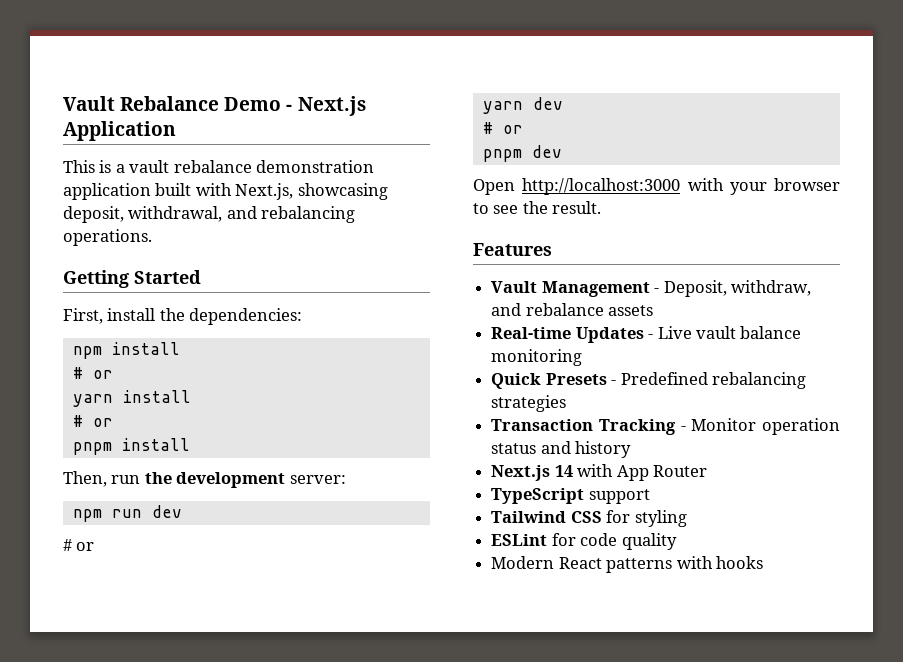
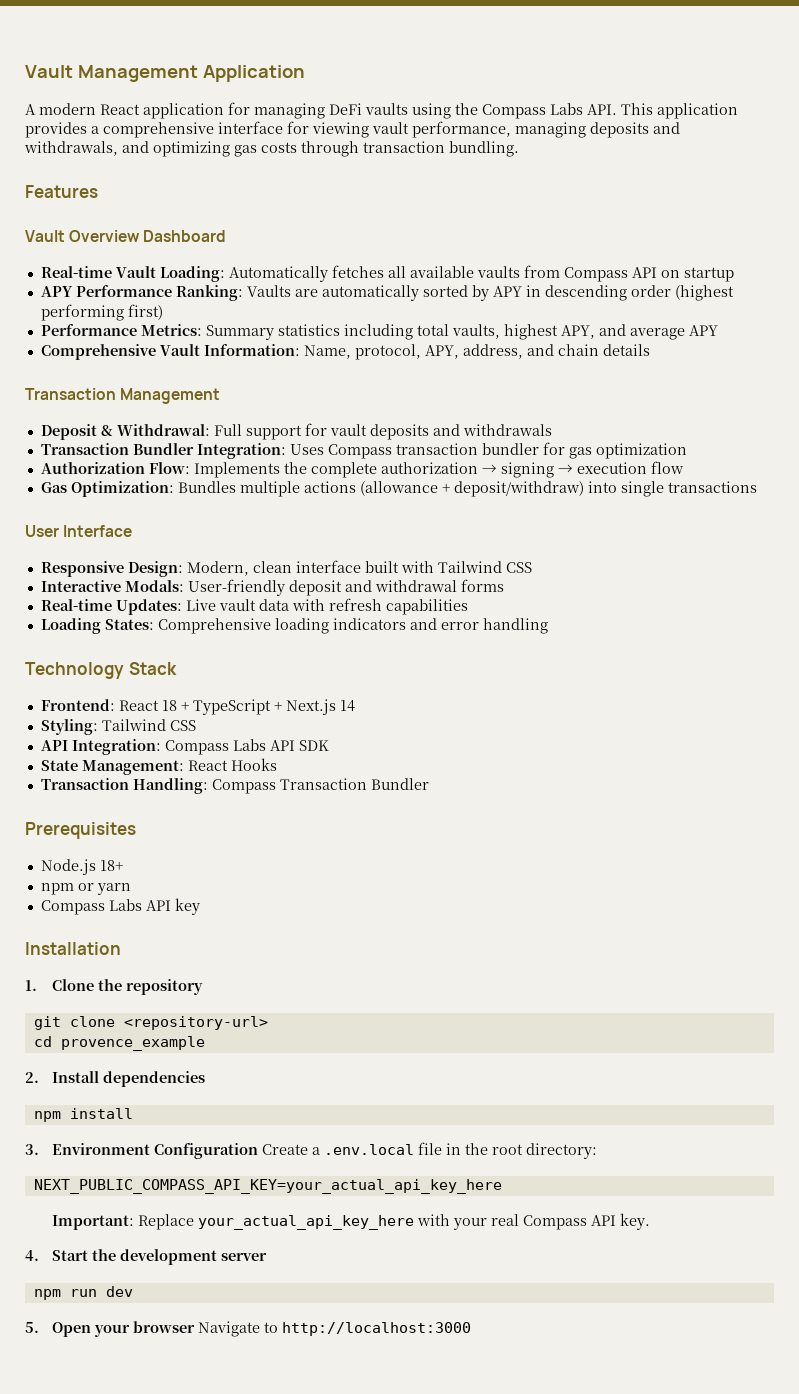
[63,96,366,116] [63,121,176,141] [63,160,375,173] [63,183,388,200] [63,206,356,223] [63,229,152,246] [63,270,201,288] [63,308,303,325] [72,342,180,359] [72,367,113,379] [72,390,191,407] [72,415,113,427] [72,438,190,455] [63,471,141,487] Vault Rebalance Demo - Next.js Application // This is a vault rebalance demonstration application built with Next.js, showcasing deposit, withdrawal, and rebalancing operations. // Getting Started // First, install the dependencies: // npm install // # or // yarn install // # or // pnpm install // Then, run -> [25,65,305,82] [25,102,738,119] [25,121,680,138] [24,141,519,157] [25,185,98,198] [25,230,227,242] [40,265,734,282] [40,285,734,301] [40,304,163,321] [40,324,718,340] [40,344,650,360] [25,388,221,404] [40,423,552,440] [40,442,687,459] [40,461,684,478] [40,481,757,497] [25,525,133,537] [40,560,532,577] [40,579,504,596] [40,598,468,615] [40,618,548,634] [25,662,177,679] [40,699,355,715] [40,719,196,735] [40,739,329,755] [40,758,277,775] [40,778,429,794] [25,822,136,839] [40,859,123,875] [40,883,131,895] [40,898,200,915] [25,942,121,955] [25,979,204,995] [33,1016,268,1030] [33,1036,205,1051] [25,1071,206,1087] [33,1108,133,1122] [25,1142,598,1159] [33,1179,502,1194] [52,1213,651,1230] [25,1250,89,1261] Vault Management Application // A modern React application for managing DeFi vaults using the Compass Labs API. This application provides a comprehensive interface for viewing vault performance, managing deposits and withdrawals, and optimizing gas costs through transaction bundling. // Features // Vault Overview Dashboard // Real-time Vault Loading: Automatically fetches all available vaults from Compass API on startup // APY Performance Ranking: Vaults are automatically sorted by APY in descending order (highest performing first) // Performance Metrics: Summary statistics including total vaults, highest APY, and average APY // Comprehensive Vault Information: Name, protocol, APY, address, and chain details // Transaction Management // Deposit & Withdrawal: Full support for vault deposits and withdrawals // Transaction Bundler Integration: Uses Compass transaction bundler for gas optimization // Authorization Flow: Implements the complete authorization → signing → execution flow // Gas Optimization: Bundles multiple actions (allowance + deposit/withdraw) into single transactions // User Interface // Responsive Design: Modern, clean interface built with Tailwind CSS // Interactive Modals: User-friendly deposit and withdrawal forms // Real-time Updates: Live vault data with refresh capabilities // Loading States: Comprehensive loading indicators and error handling // Technology Stack // Frontend: React 18 + TypeScript + Next.js 14 // Styling: Tailwind CSS // API Integration: Compass Labs API SDK // State Management: React Hooks // Transaction Handling: Compass Transaction Bundler // Prerequisites // Node.js 18+ // npm or yarn // Compass Labs API key // Installation // 1. Clone the repository // git clone <repository-url> // cd provence_example // 2. Install dependencies // npm install // 3. Environment Configuration Create a .env.local file in the root directory: // NEXT_PUBLIC_COMPASS_API_KEY=your_actual_api_key_here // Important: Replace your_actual_api_key_here with your real Compass API key. // 4. Start
[289,475,346,484] server: -> [221,1253,268,1261] server
[63,539,95,551] [482,97,563,114] [482,122,523,134] [482,145,562,162] [473,178,840,195] [473,201,602,214] [473,243,552,256] [491,280,811,297] [491,303,654,316] [491,326,802,343] [491,349,583,366] [491,372,806,389] [491,395,567,412] [491,418,840,435] [491,441,632,458] [491,464,707,481] [491,488,650,504] [491,510,687,527] [491,533,677,550] [491,556,763,573] # or // yarn dev // # or // pnpm dev // Open http://localhost:3000 with your browser to see the result. // Features // Vault Management - Deposit, withdraw, and rebalance assets // Real-time Updates - Live vault balance monitoring // Quick Presets - Predefined rebalancing strategies // Transaction Tracking - Monitor operation status and history // Next.js 14 with App Router // TypeScript support // Tailwind CSS for styling // ESLint for code quality // Modern React patterns with hooks -> [25,1321,472,1337] 5. Open your browser Navigate to http://localhost:3000

